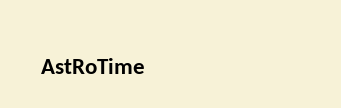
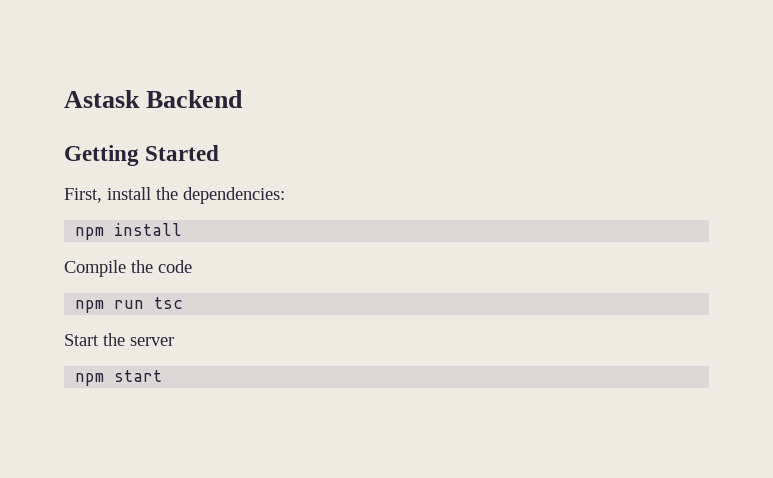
[41,58,145,74] AstRoTime -> [64,90,244,108] [64,145,220,166] [64,187,285,204] [75,223,183,240] [64,260,192,277] [75,297,184,313] [64,333,174,346] [75,370,163,386] Astask Backend // Getting Started // First, install the dependencies: // npm install // Compile the code // npm run tsc // Start the server // npm start

